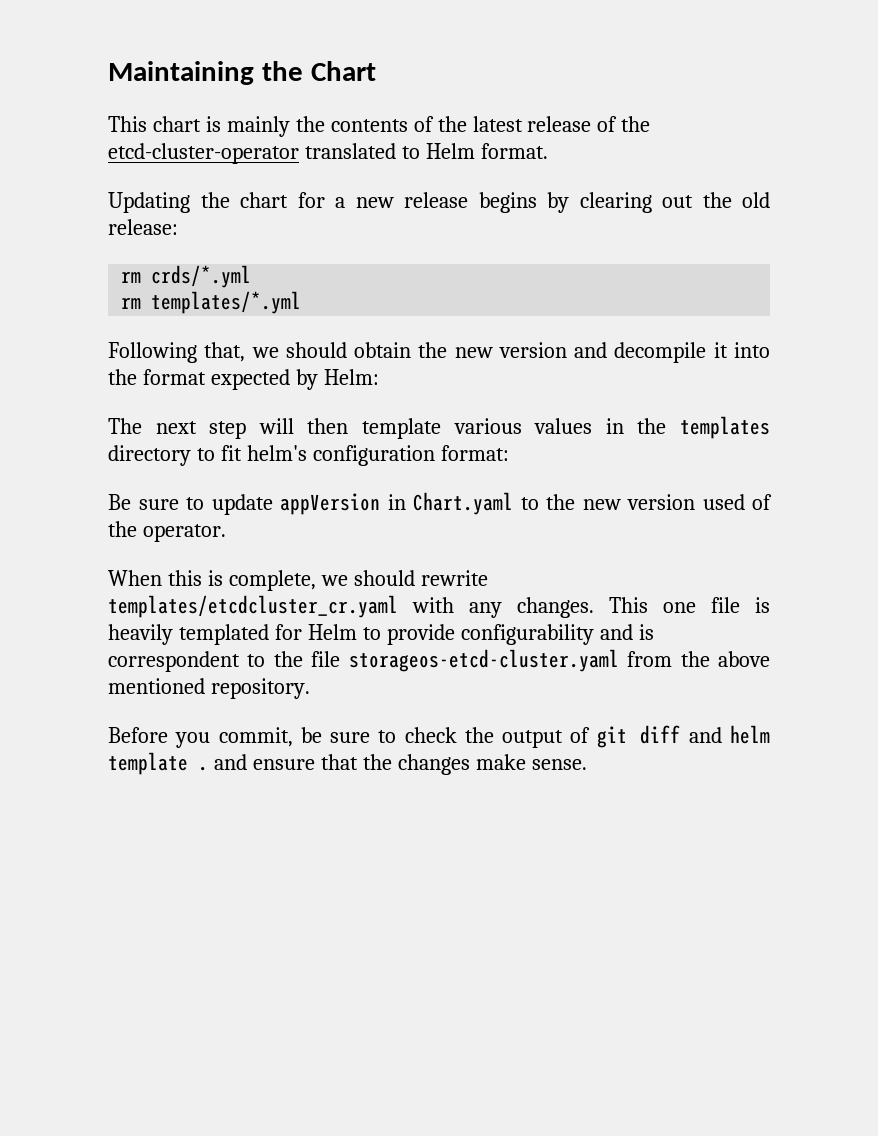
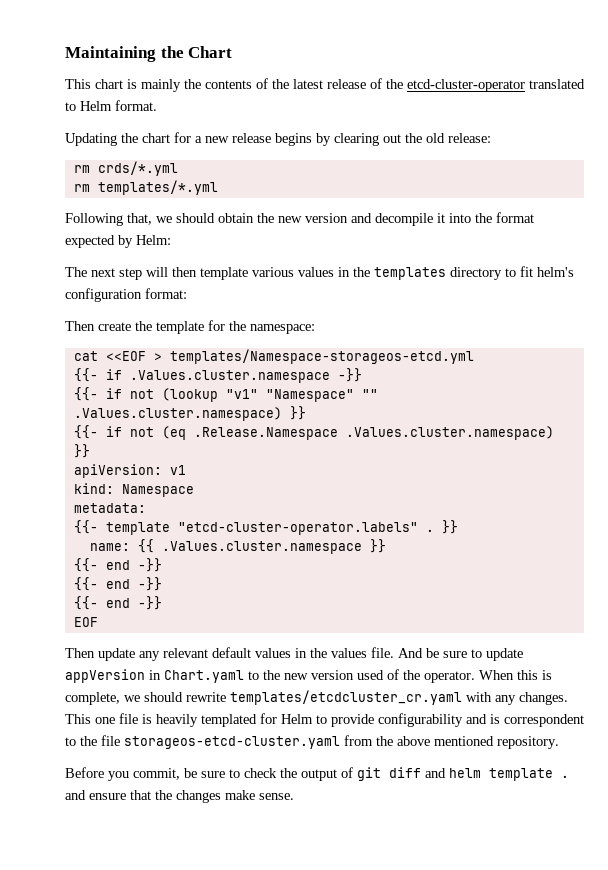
[108,494,131,510] Be -> [65,320,315,334] [73,349,474,364] [73,368,362,383] [73,387,378,402] [73,406,306,421] [73,425,554,440] [73,444,90,458] [73,464,186,478] [73,483,194,497] [73,503,146,513] [73,520,458,535] [89,539,386,554] [73,558,162,572] [73,577,162,591] [73,596,162,610] [73,617,98,627] [65,647,439,661] Then create the template for the namespace: // cat <<EOF > templates/Namespace-storageos-etcd.yml // {{- if .Values.cluster.namespace -}} // {{- if not (lookup "v1" "Namespace" "" .Values.cluster.namespace) }} // {{- if not (eq .Release.Namespace .Values.cluster.namespace) }} // apiVersion: v1 // kind: Namespace // metadata: // {{- template "etcd-cluster-operator.labels" . }} // name: {{ .Values.cluster.namespace }} // {{- end -}} // {{- end -}} // {{- end -}} // EOF // Then update any relevant default values in the values file. And be
(226, 533) // -> (475, 677) none

